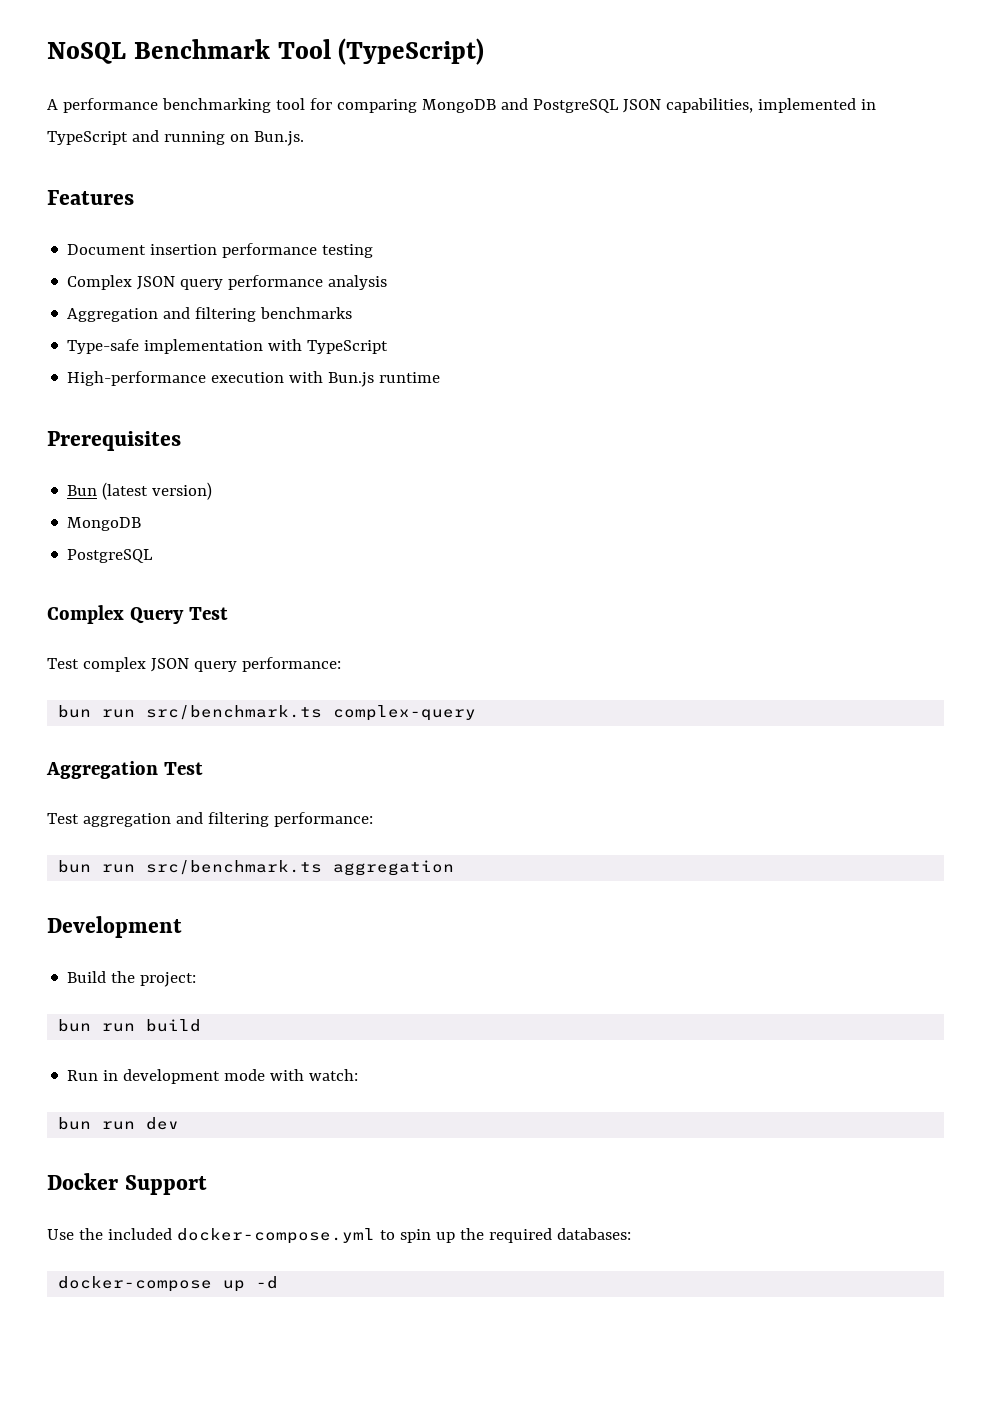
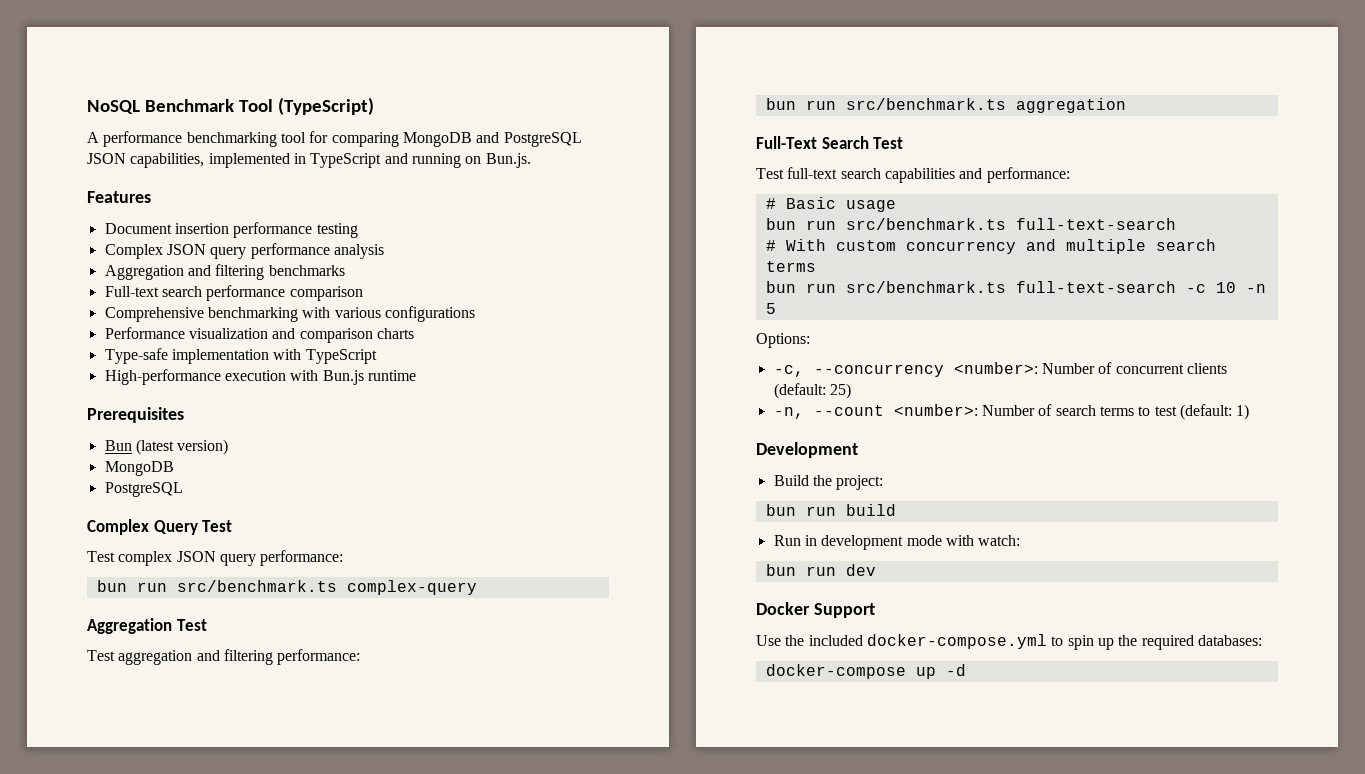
(353, 313) none -> [104,285,363,301] [104,306,475,322] [104,327,414,343] // Full-text search performance comparison // Comprehensive benchmarking with various configurations // Performance visualization and comparison charts
(455, 868) none -> [756,136,904,149] [756,167,1070,183] [765,197,896,212] [765,218,1176,230] [765,239,1216,254] [765,261,816,272] [765,281,1266,293] [765,303,776,314] [756,333,810,348] [773,362,1227,377] [773,383,851,399] [773,404,1250,420] // Full-Text Search Test // Test full-text search capabilities and performance: // # Basic usage // bun run src/benchmark.ts full-text-search // # With custom concurrency and multiple search terms // bun run src/benchmark.ts full-text-search -c 10 -n 5 // Options: // -c, --concurrency <number>: Number of concurrent clients (default: 25) // -n, --count <number>: Number of search terms to test (default: 1)

